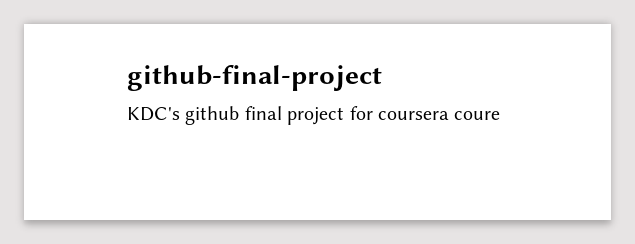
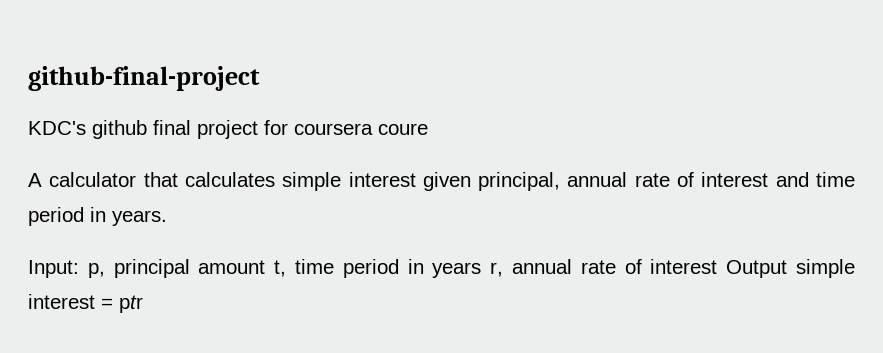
(501, 115) none -> [28,172,855,191] [28,207,167,226] [28,259,855,278] [28,294,143,313] // A calculator that calculates simple interest given principal, annual rate of interest and time period in years. // Input: p, principal amount t, time period in years r, annual rate of interest Output simple interest = ptr

